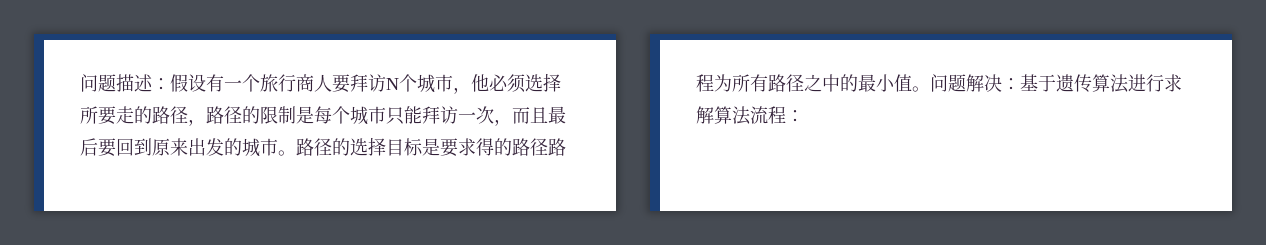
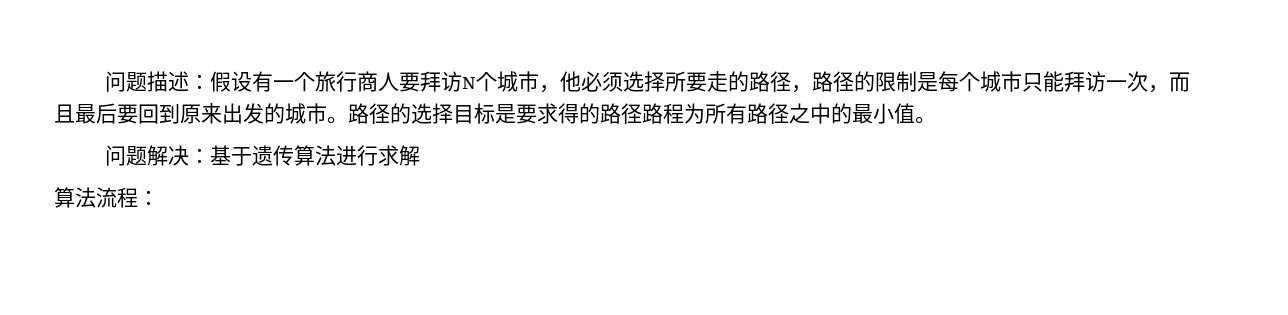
(930, 89) none -> (936, 120) //
(714, 115) none -> (420, 155) //

